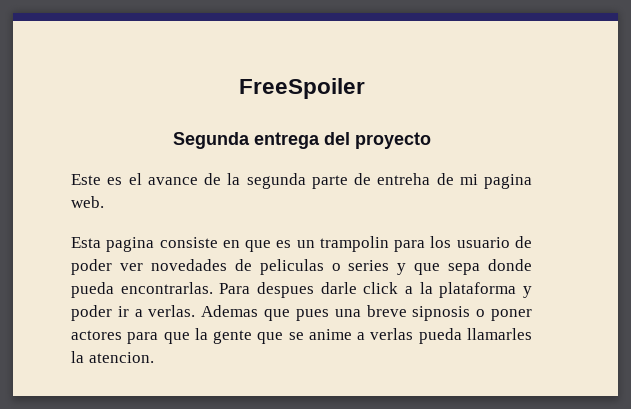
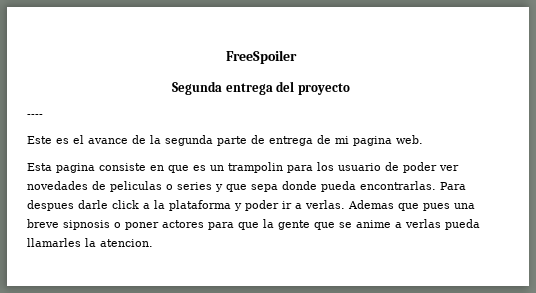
(431, 140) none -> [27,114,43,117] // ----
[377,173,431,185] entreha -> [269,136,313,146] entrega

